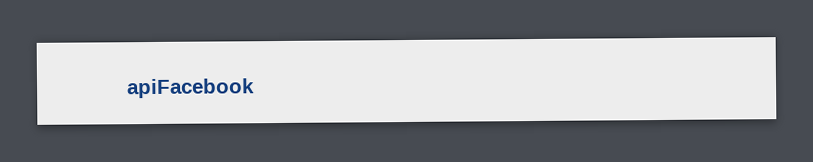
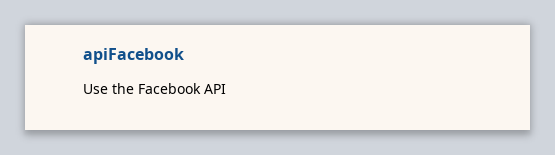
(255, 88) none -> [83,83,226,94] // Use the Facebook API

